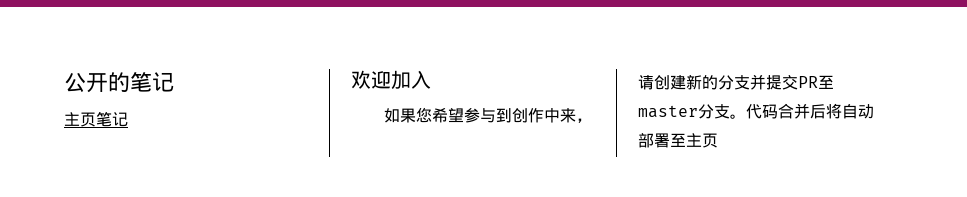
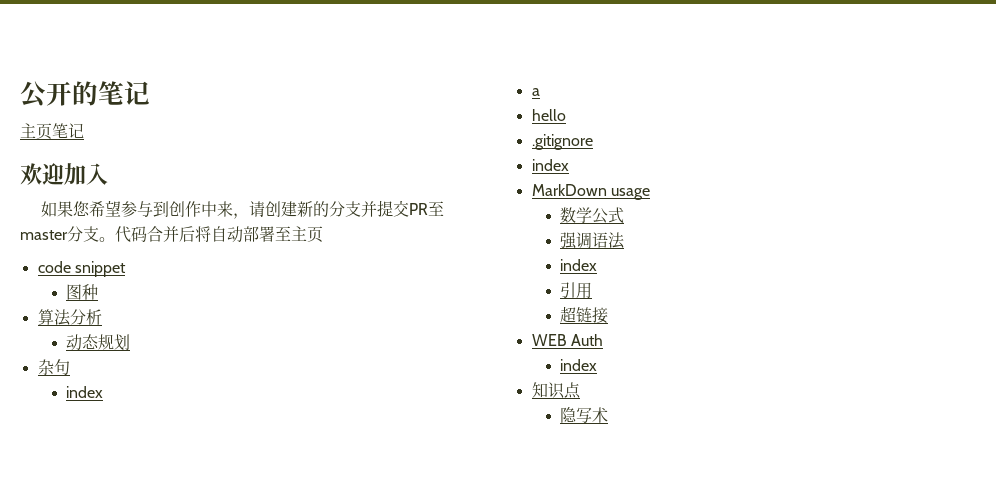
(718, 140) none -> [37,261,126,277] [65,284,98,300] [37,309,102,326] [65,334,130,351] [37,359,70,375] [65,386,103,398] [531,88,540,96] [531,109,566,121] [531,134,593,150] [531,159,569,171] [531,184,650,200] [559,207,624,224] [559,232,625,249] [559,259,597,271] [559,282,592,299] [559,306,608,324] [531,334,603,346] [559,359,597,371] [531,382,581,399] [559,407,608,423] // code snippet // 图种 // 算法分析 // 动态规划 // 杂句 // index // a // hello // .gitignore // index // MarkDown usage // 数学公式 // 强调语法 // index // 引用 // 超链接 // WEB Auth // index // 知识点 // 隐写术

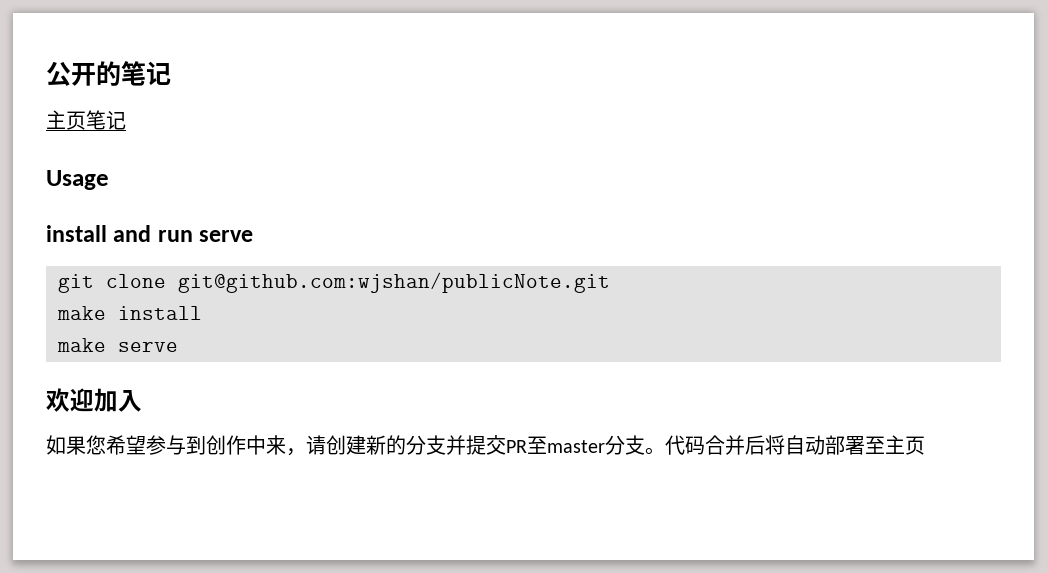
(84, 130) none -> [46,170,109,190] [46,225,254,242] [58,272,610,293] [57,306,202,320] [57,338,178,352] // Usage // install and run serve // git clone git@github.com:wjshan/publicNote.git // make install // make serve
[37,261,126,277] [65,284,98,300] [37,309,102,326] [65,334,130,351] [37,359,70,375] [65,386,103,398] [531,88,540,96] [531,109,566,121] [531,134,593,150] [531,159,569,171] [531,184,650,200] [559,207,624,224] [559,232,625,249] [559,259,597,271] [559,282,592,299] [559,306,608,324] [531,334,603,346] [559,359,597,371] [531,382,581,399] [559,407,608,423] // code snippet // 图种 // 算法分析 // 动态规划 // 杂句 // index // a // hello // .gitignore // index // MarkDown usage // 数学公式 // 强调语法 // index // 引用 // 超链接 // WEB Auth // index // 知识点 // 隐写术 -> (925, 445) none

